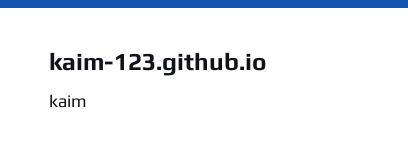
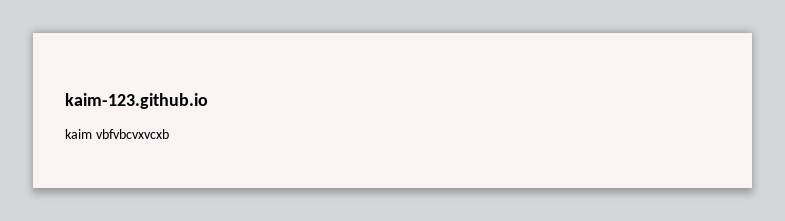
(87, 101) none -> [95,129,169,139] vbfvbcvxvcxb

